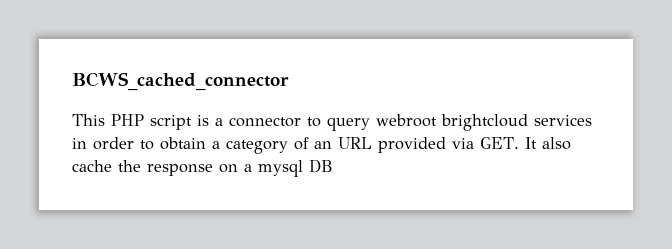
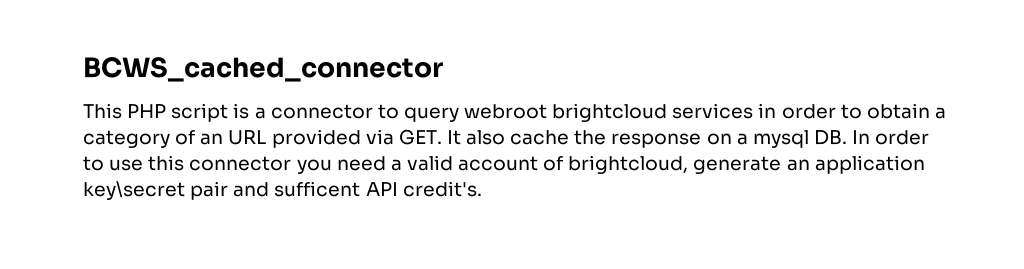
[309,159,333,173] DB -> [813,130,930,145] [83,155,925,174] [83,181,482,200] DB. In order to use this connector you need a valid account of brightcloud, generate an application key\secret pair and sufficent API credit's.

